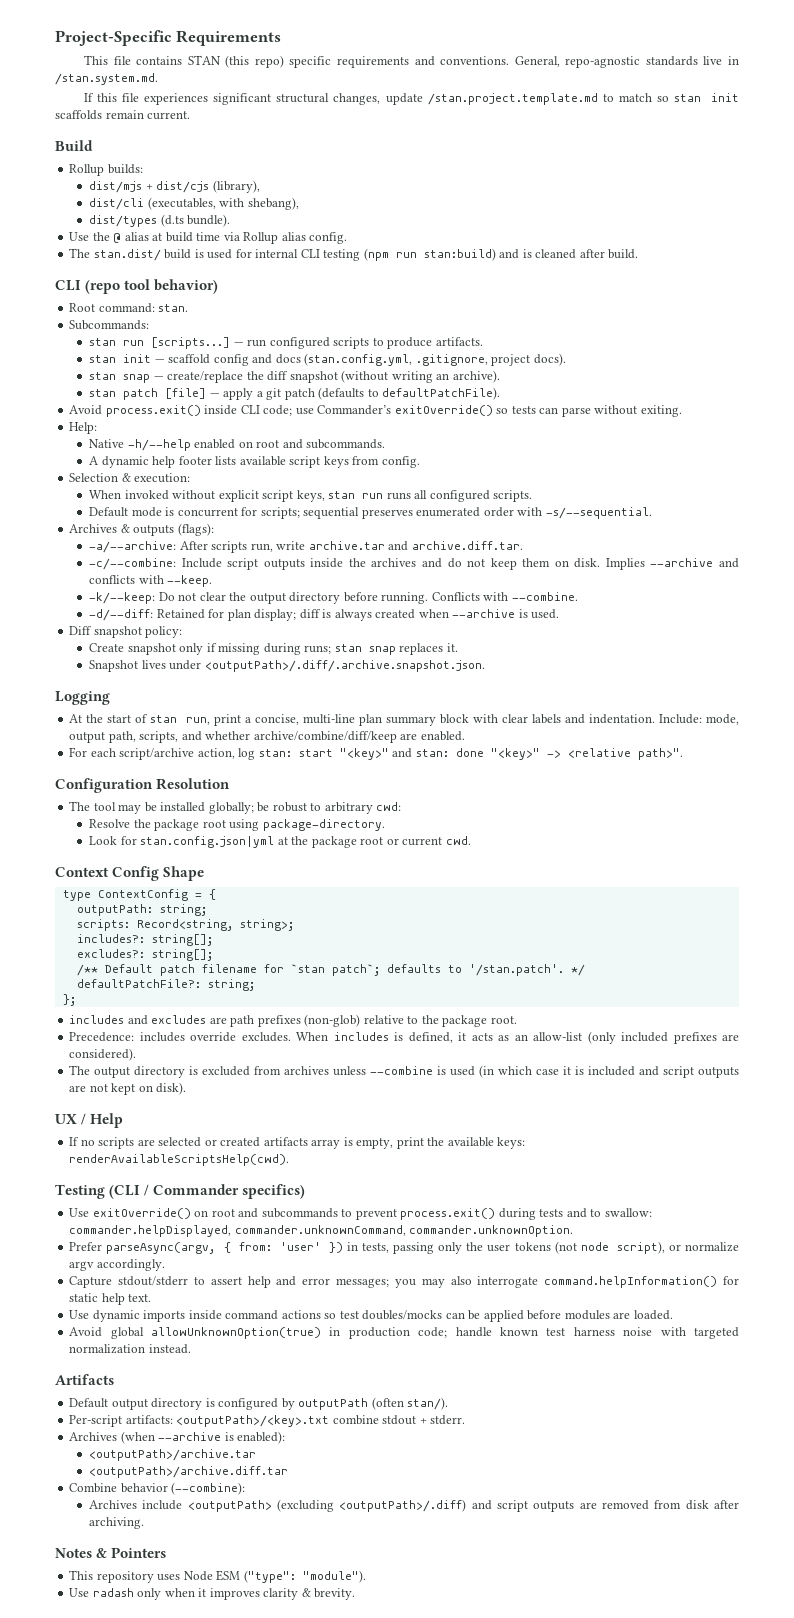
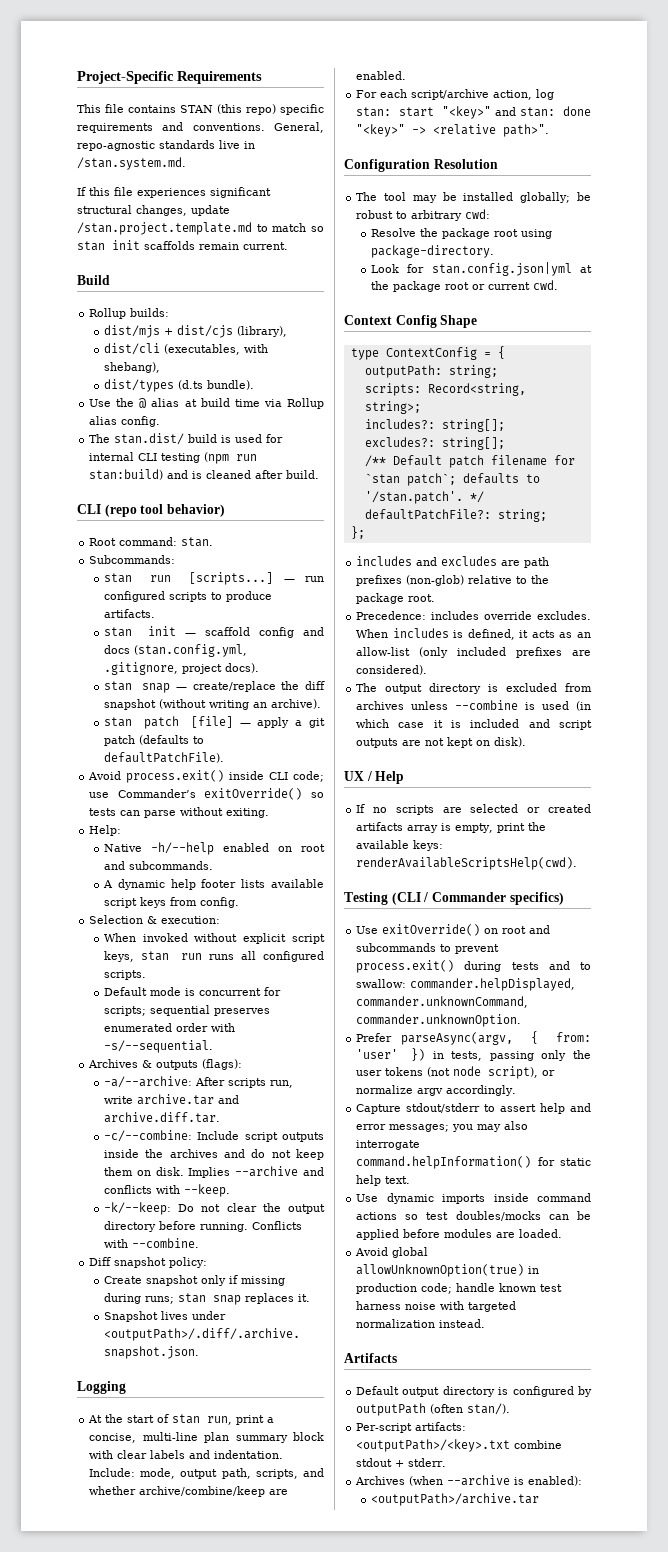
[89,609,560,621] // -d/--diff: Retained for plan display; diff is always created when --archive is used. -> (199, 1243) none
[253,731,397,743] archive/combine/diff/keep -> [139,1486,266,1497] archive/combine/keep
[89,1466,289,1478] [69,1482,246,1495] [89,1499,740,1512] [89,1517,145,1529] [55,1547,167,1558] [69,1570,366,1583] [69,1588,356,1600] // <outputPath>/archive.diff.tar // Combine behavior (--combine): // Archives include <outputPath> (excluding <outputPath>/.diff) and script outputs are removed from disk after archiving. // Notes & Pointers // This repository uses Node ESM ("type": "module"). // Use radash only when it improves clarity & brevity. -> (539, 1499) none

